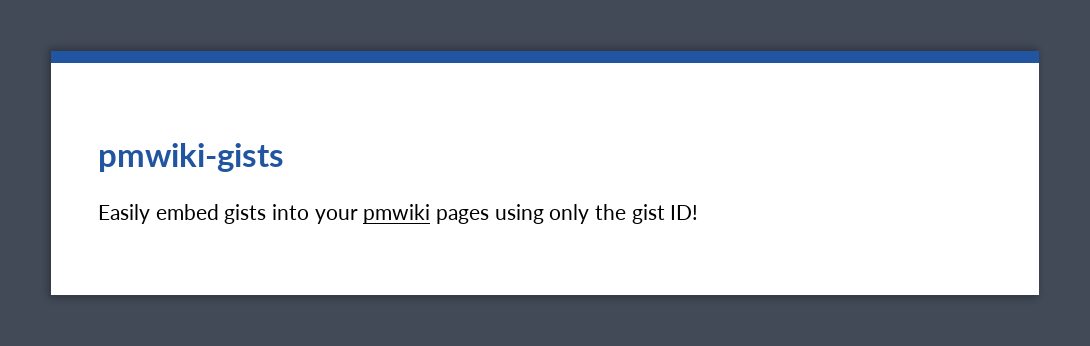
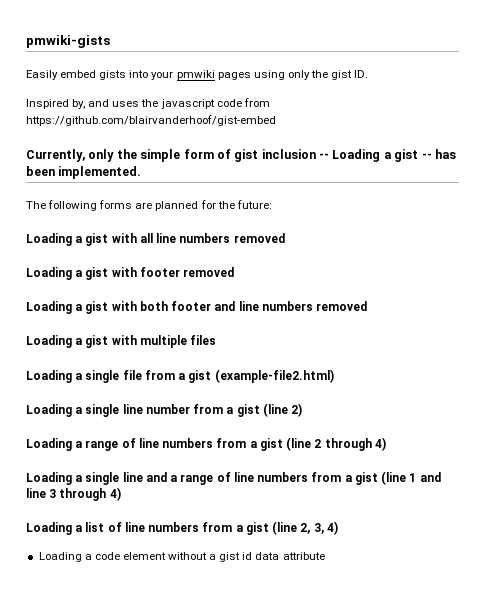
[670,205,699,220] ID! -> [354,70,369,78] [26,98,270,109] [26,115,276,126] [26,149,456,162] [26,166,142,179] [26,200,272,211] [26,233,285,246] [26,267,235,280] [26,301,368,314] [26,335,217,348] [26,369,334,383] [26,403,303,417] [26,437,386,451] [26,471,441,485] [26,487,121,501] [26,521,338,535] [38,552,325,562] ID. // Inspired by, and uses the javascript code from https://github.com/blairvanderhoof/gist-embed // Currently, only the simple form of gist inclusion -- Loading a gist -- has been implemented. // The following forms are planned for the future: // Loading a gist with all line numbers removed // Loading a gist with footer removed // Loading a gist with both footer and line numbers removed // Loading a gist with multiple files // Loading a single file from a gist (example-file2.html) // Loading a single line number from a gist (line 2) // Loading a range of line numbers from a gist (line 2 through 4) // Loading a single line and a range of line numbers from a gist (line 1 and line 3 through 4) // Loading a list of line numbers from a gist (line 2, 3, 4) // Loading a code element without a gist id data attribute

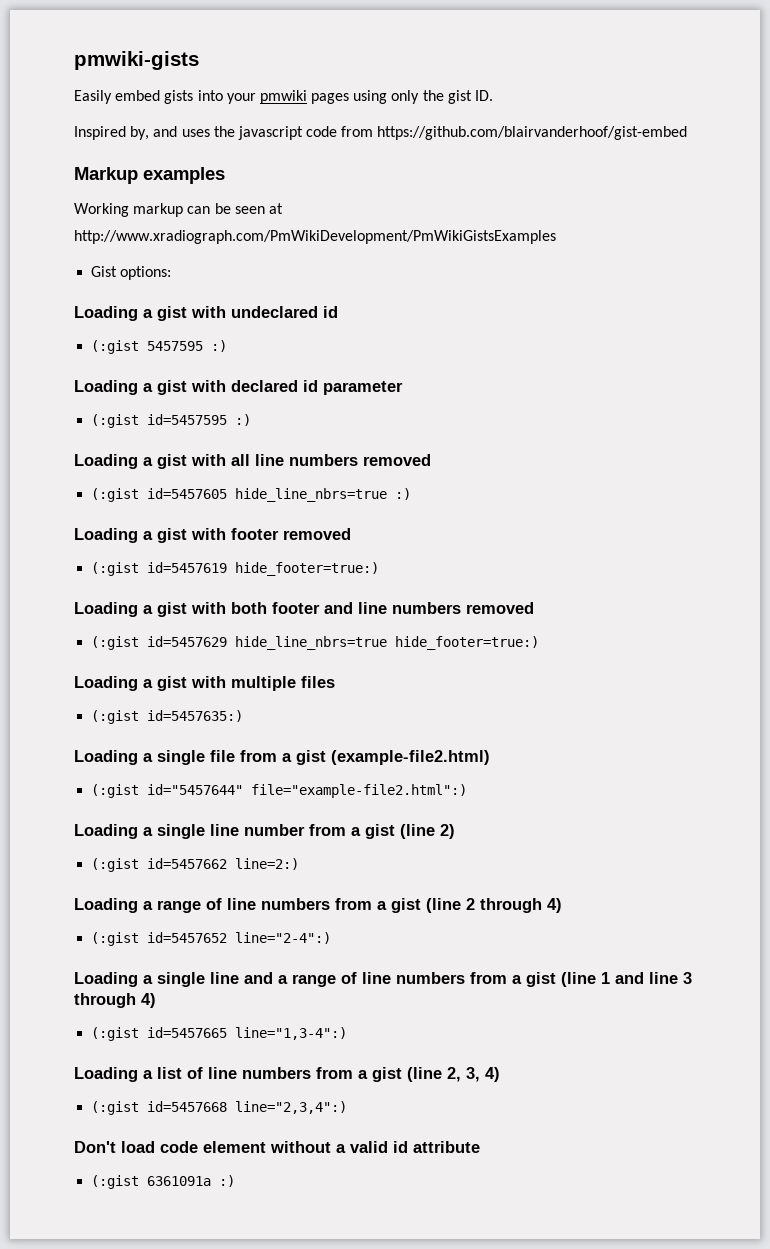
[26,149,456,162] [26,166,142,179] [26,200,272,211] Currently, only the simple form of gist inclusion -- Loading a gist -- has been implemented. // The following forms are planned for the future: -> [74,167,225,184] [74,203,283,217] [74,230,556,244] [91,266,172,280] [74,306,338,321] [91,340,228,354] [74,380,403,395] [91,414,252,428] Markup examples // Working markup can be seen at http://www.xradiograph.com/PmWikiDevelopment/PmWikiGistsExamples // Gist options: // Loading a gist with undeclared id // (:gist 5457595 :) // Loading a gist with declared id parameter // (:gist id=5457595 :)
(285, 238) none -> [91,488,412,502] // (:gist id=5457605 hide_line_nbrs=true :)
(235, 272) none -> [91,562,380,576] // (:gist id=5457619 hide_footer=true:)
(368, 306) none -> [91,636,540,650] // (:gist id=5457629 hide_line_nbrs=true hide_footer=true:)
(217, 340) none -> [91,710,244,724] // (:gist id=5457635:)
(334, 376) none -> [91,784,468,798] // (:gist id="5457644" file="example-file2.html":)
(303, 410) none -> [91,858,300,872] // (:gist id=5457662 line=2:)
(386, 444) none -> [91,932,332,946] // (:gist id=5457652 line="2-4":)
(121, 494) none -> [91,1027,348,1041] // (:gist id=5457665 line="1,3-4":)
[38,552,325,562] Loading a code element without a gist id data attribute -> [91,1101,348,1115] [74,1141,480,1153] [91,1175,236,1189] (:gist id=5457668 line="2,3,4":) // Don't load code element without a valid id attribute // (:gist 6361091a :)

